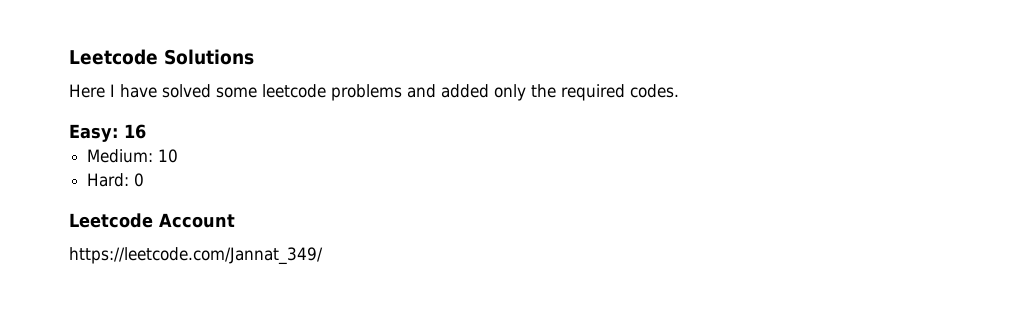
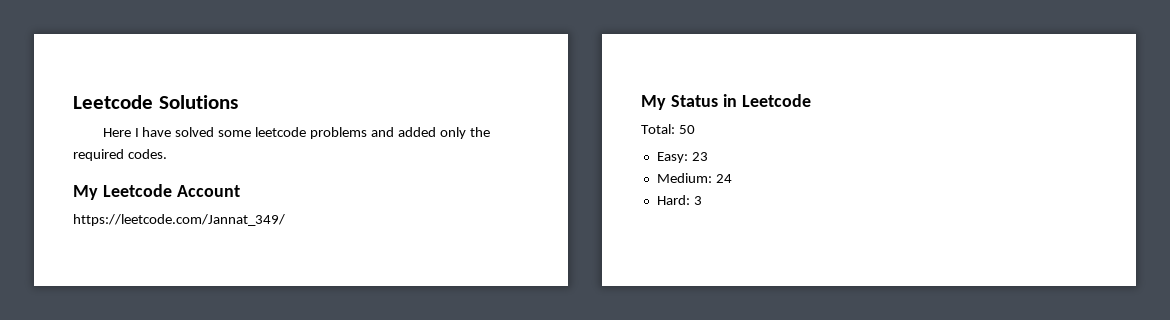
[69,124,146,142] [87,149,179,163] [87,173,145,187] [69,213,235,228] [69,247,323,265] Easy: 16 // Medium: 10 // Hard: 0 // Leetcode Account // https://leetcode.com/Jannat_349/ -> [73,184,240,200] [73,214,285,226] [641,94,811,110] [641,124,695,134] [656,152,708,163] [656,173,732,183] [656,195,702,205] My Leetcode Account // https://leetcode.com/Jannat_349/ // My Status in Leetcode // Total: 50 // Easy: 23 // Medium: 24 // Hard: 3

